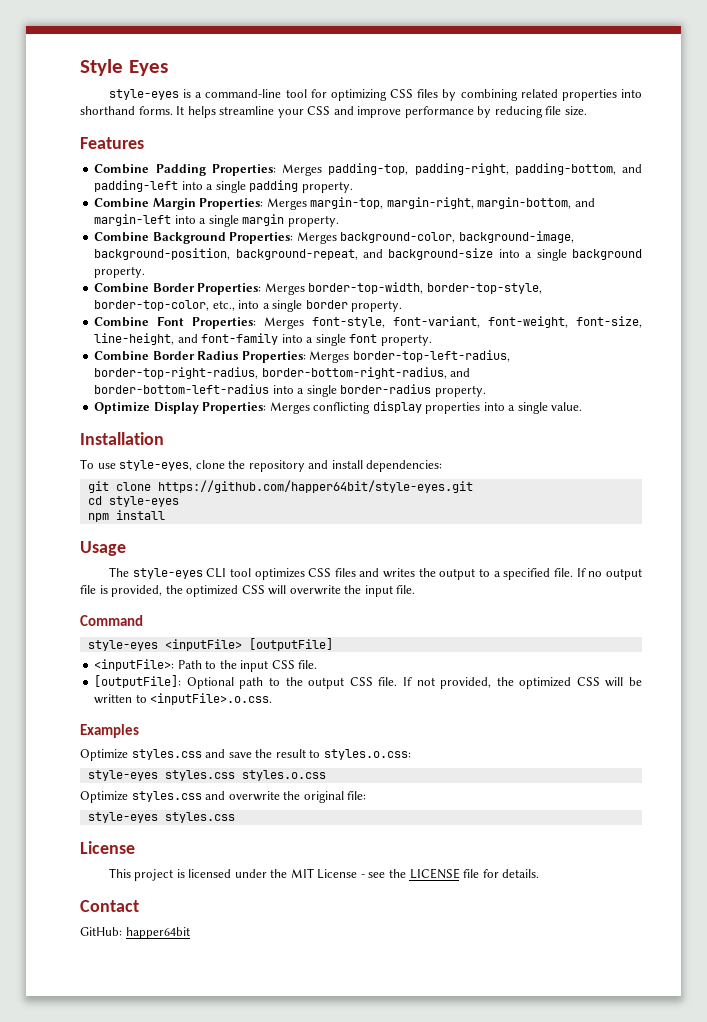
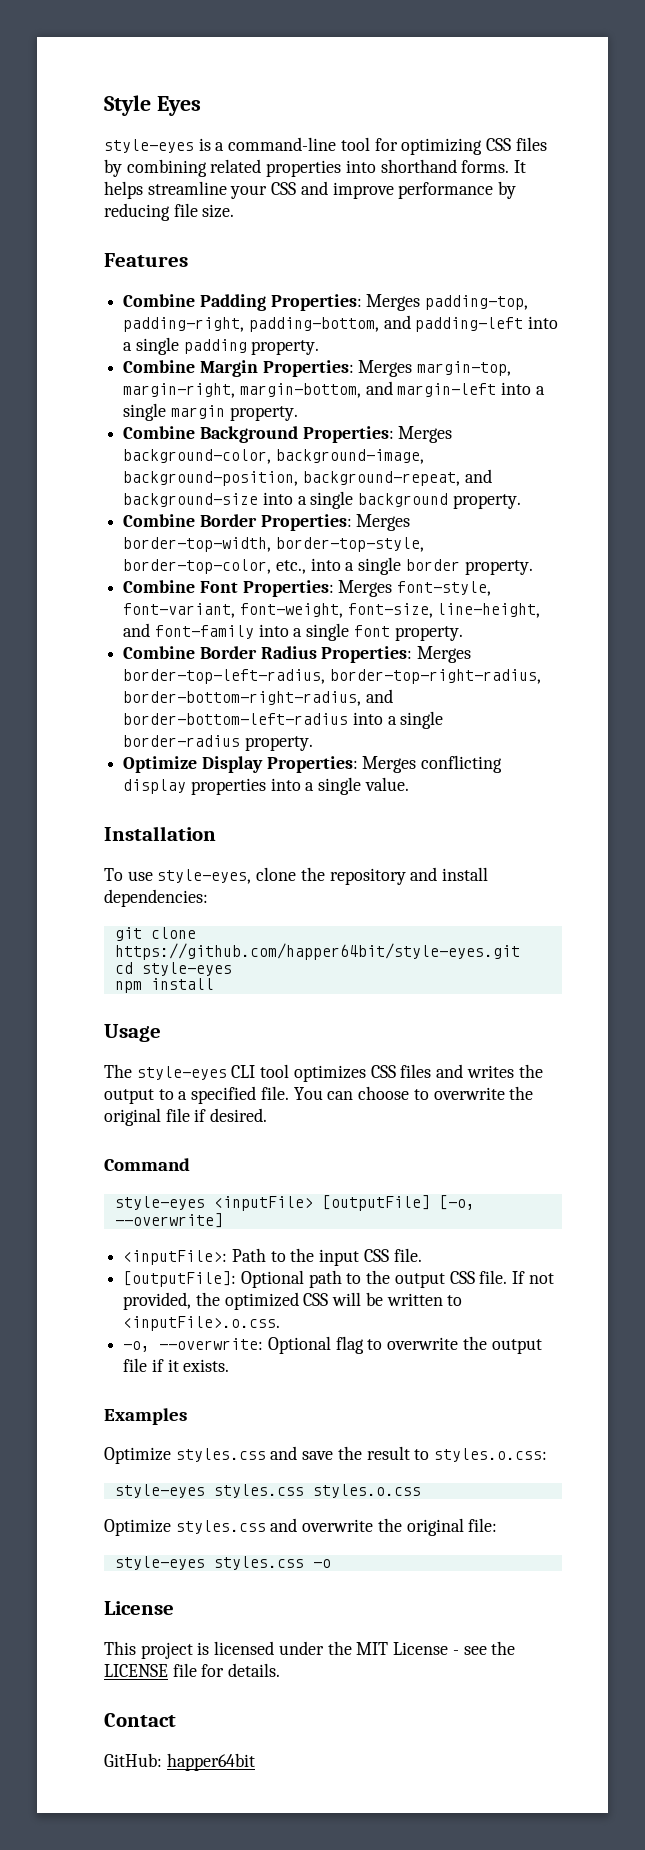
[576,568,643,580] [80,585,416,597] If no output file is provided, the optimized CSS will overwrite the input file. -> [293,1086,534,1100] [104,1108,268,1126] You can choose to overwrite the original file if desired.
(333, 644) none -> [438,1195,475,1210] [114,1213,223,1228] [-o, --overwrite]
(273, 699) none -> [123,1336,542,1354] [123,1358,230,1372] // -o, --overwrite: Optional flag to overwrite the output file if it exists.
(235, 817) none -> [312,1559,331,1568] -o

